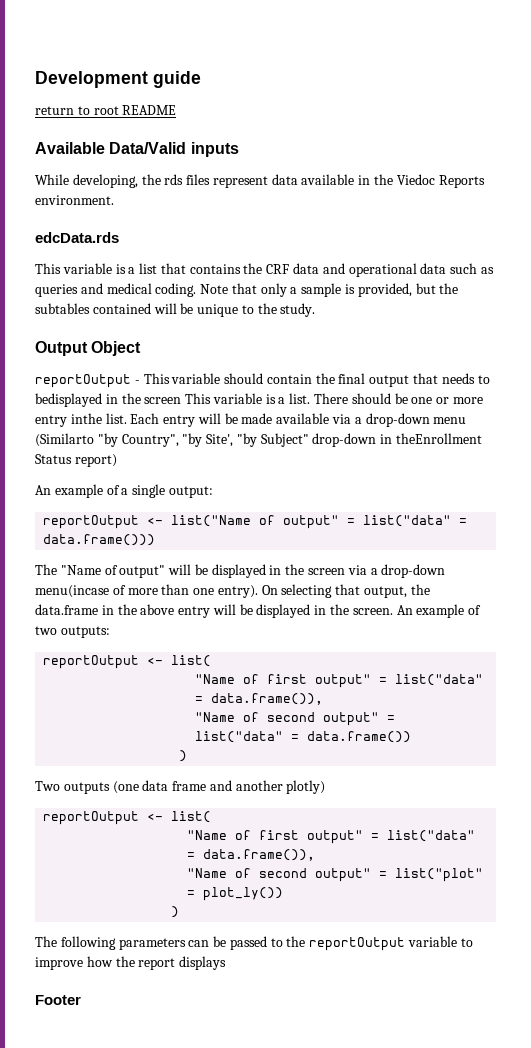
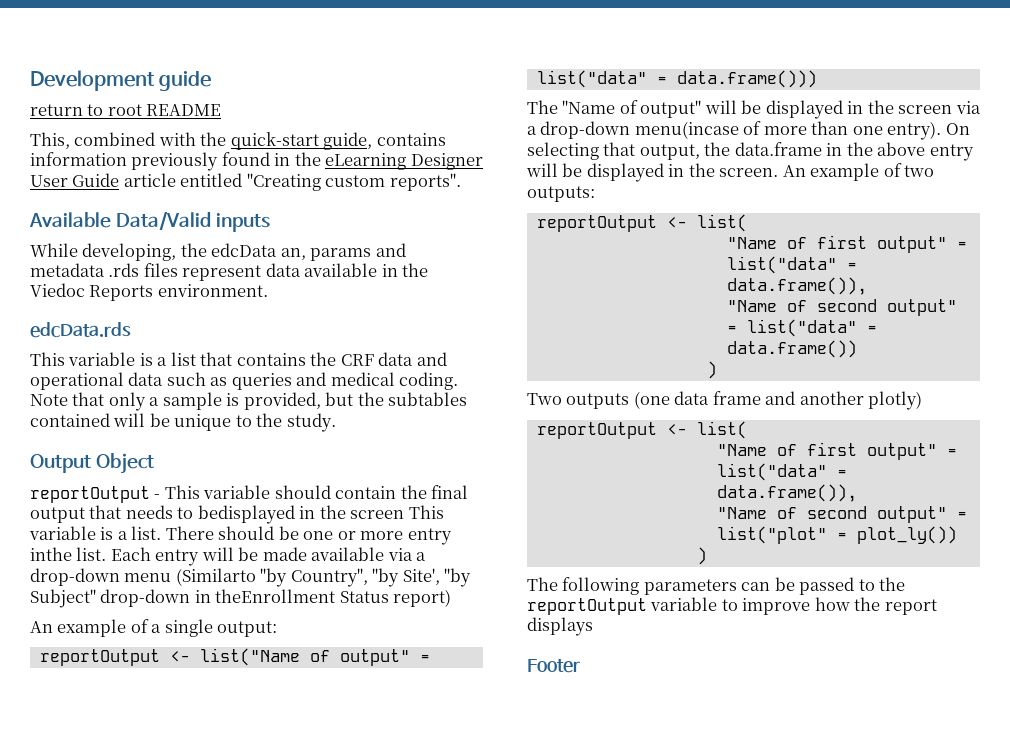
(177, 110) none -> [30,132,446,150] [30,152,483,171] [30,173,461,191] // This, combined with the quick-start guide, contains information previously found in the eLearning Designer User Guide article entitled "Creating custom reports".
[164,174,184,185] rds -> [211,243,406,261] [30,263,140,277] edcData an, params and metadata .rds

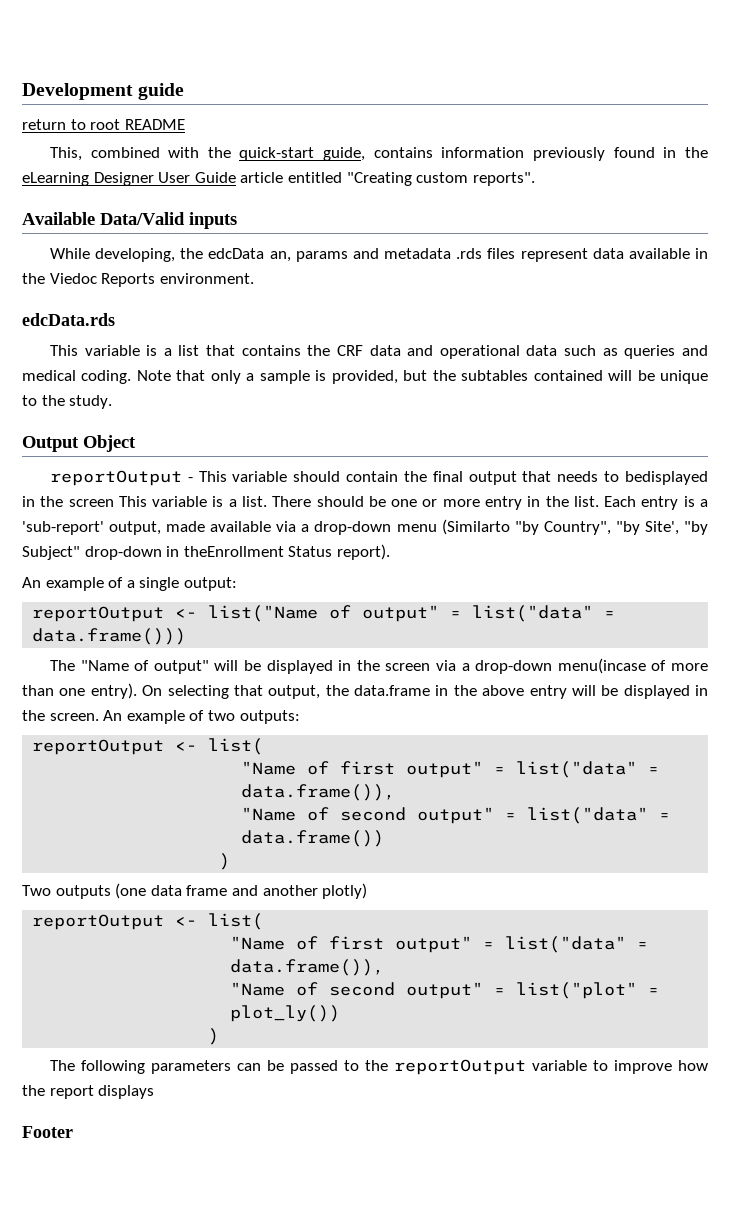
[30,547,72,561] inthe -> [527,496,569,507] in the
[201,547,259,561] will be -> [683,496,709,507] [22,521,162,535] is a 'sub-report' output,
[393,589,452,607] report) -> [336,544,390,560] report).

